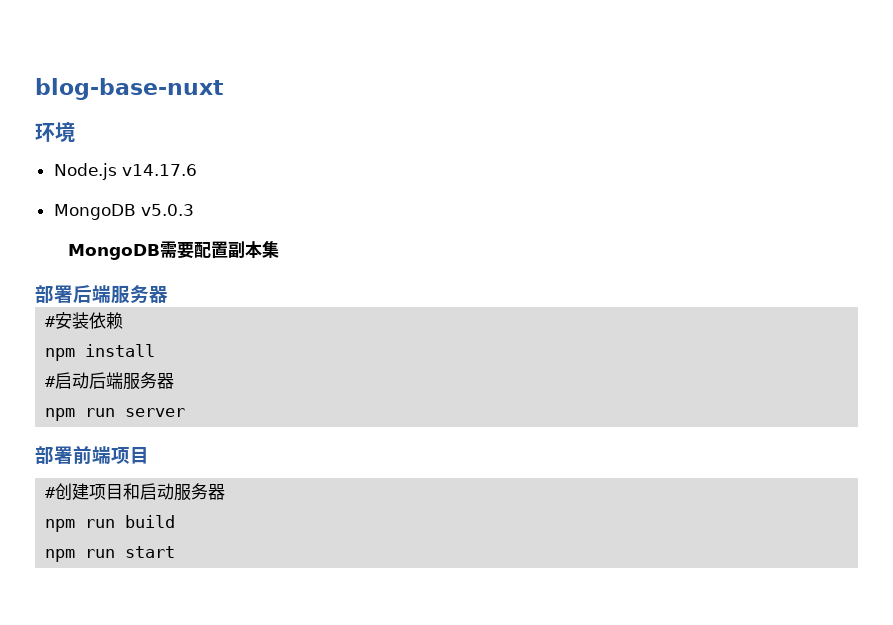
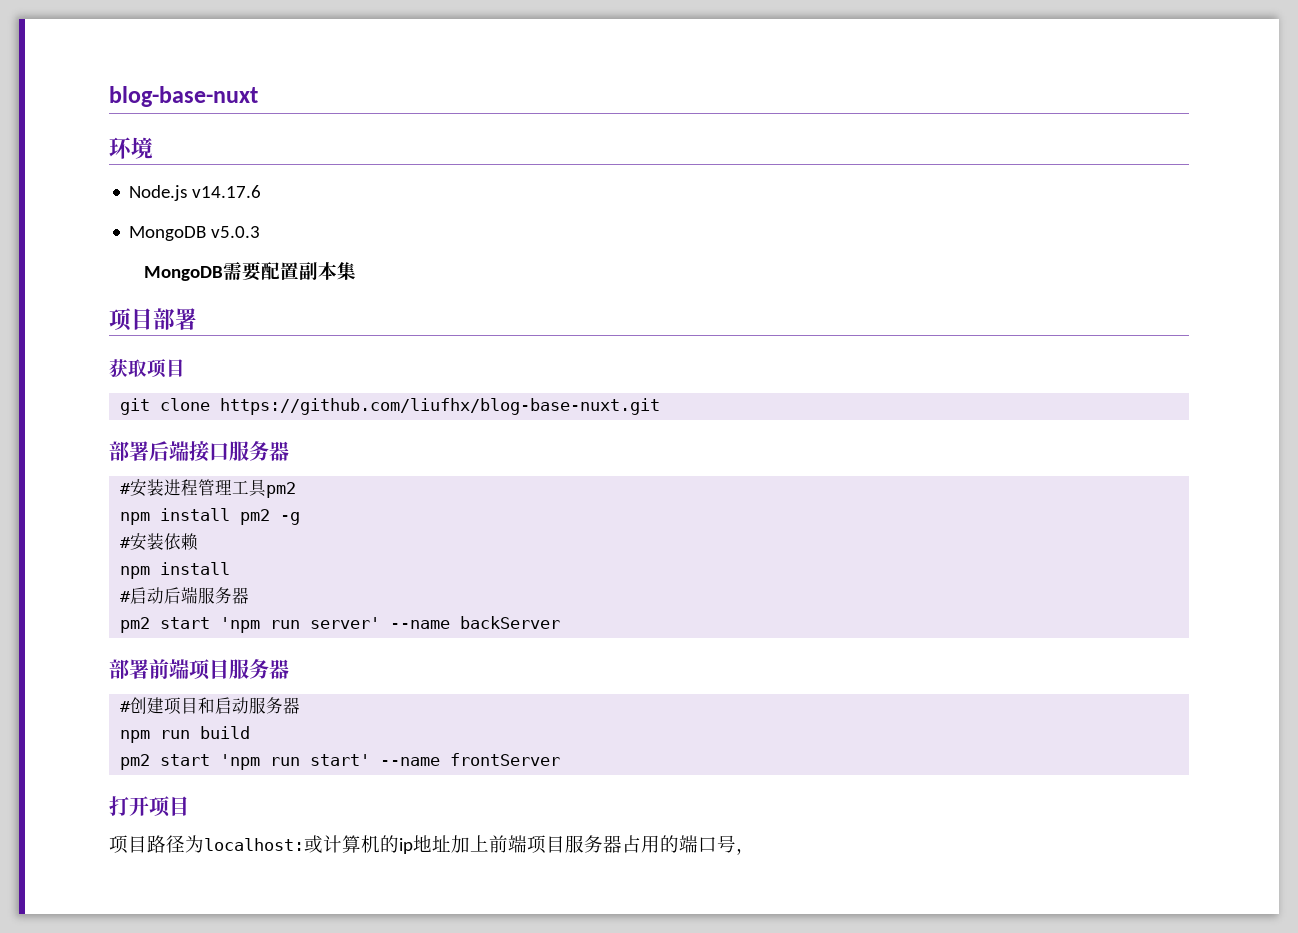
(279, 249) none -> [109,308,197,331] [109,359,185,378] [120,398,661,415] // 项目部署 // 获取项目 // git clone https://github.com/liufhx/blog-base-nuxt.git
[111,285,168,304] 服务器 -> [189,441,289,462] [120,479,297,498] [120,508,301,525] 接口服务器 // #安装进程管理工具pm2 // npm install pm2 -g
[45,408,186,421] npm run server -> [120,616,561,633] pm2 start 'npm run server' --name backServer
(149, 455) none -> [229,659,289,679] 服务器
[45,546,176,562] npm run start -> [120,753,561,770] [109,796,189,817] [109,835,755,855] pm2 start 'npm run start' --name frontServer // 打开项目 // 项目路径为localhost:或计算机的ip地址加上前端项目服务器占用的端口号，

